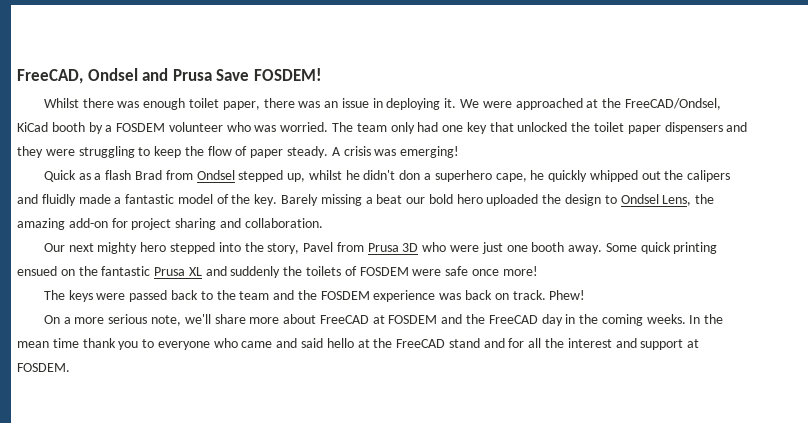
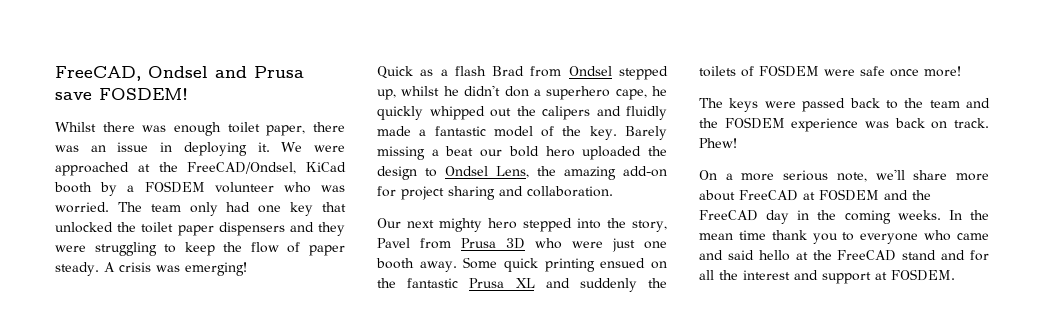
[216,69,250,81] Save -> [55,92,92,100] save

